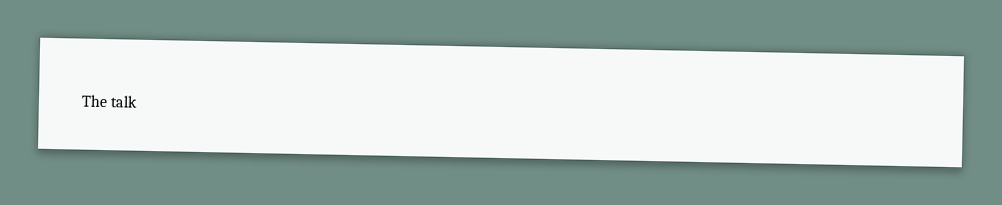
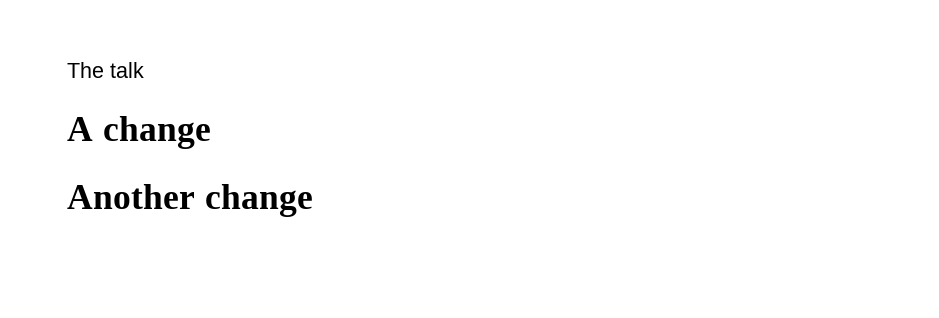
(139, 101) none -> [67,116,211,149] [67,184,313,217] // A change // Another change

